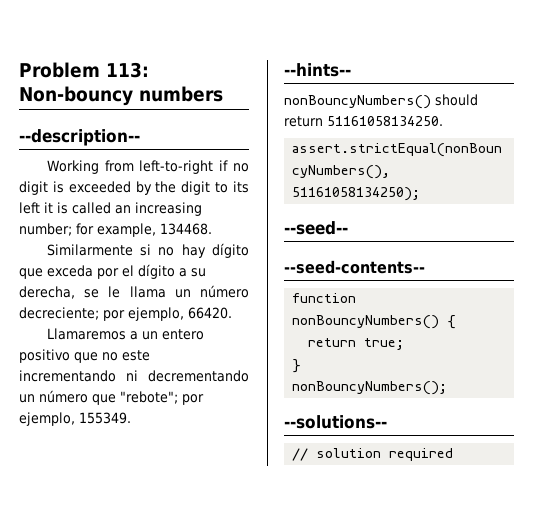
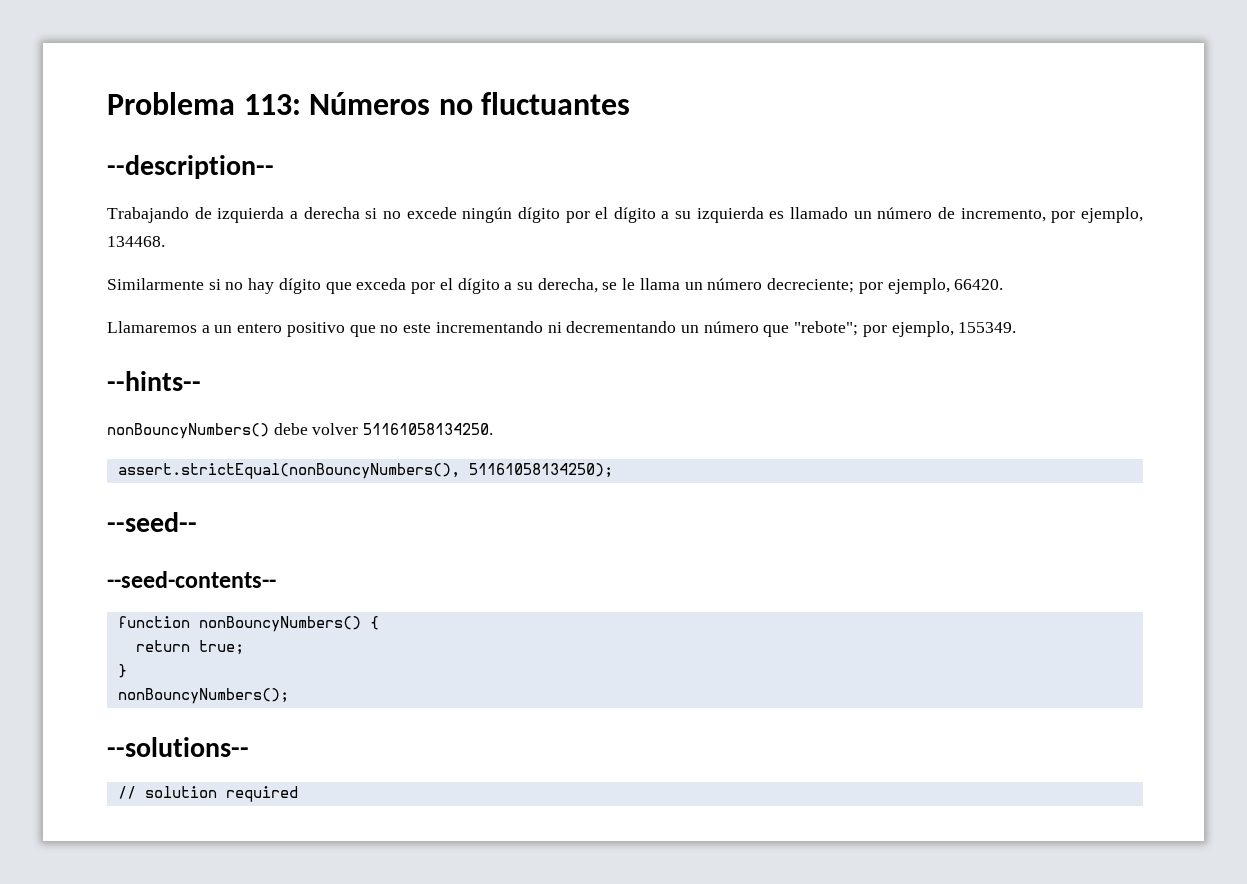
[19,62,149,78] [19,86,223,106] [19,129,140,146] [46,160,249,174] [19,181,249,195] [19,202,202,216] [19,223,156,237] Problem 113: Non-bouncy numbers // --description-- // Working from left-to-right if no digit is exceeded by the digit to its left it is called an increasing number; for example, -> [107,92,631,115] [107,155,274,179] [107,207,1144,223] Problema 113: Números no fluctuantes // --description-- // Trabajando de izquierda a derecha si no excede ningún dígito por el dígito a su izquierda es llamado un número de incremento, por ejemplo,
[435,94,478,106] [284,116,323,127] should return -> [273,423,359,435] debe volver

